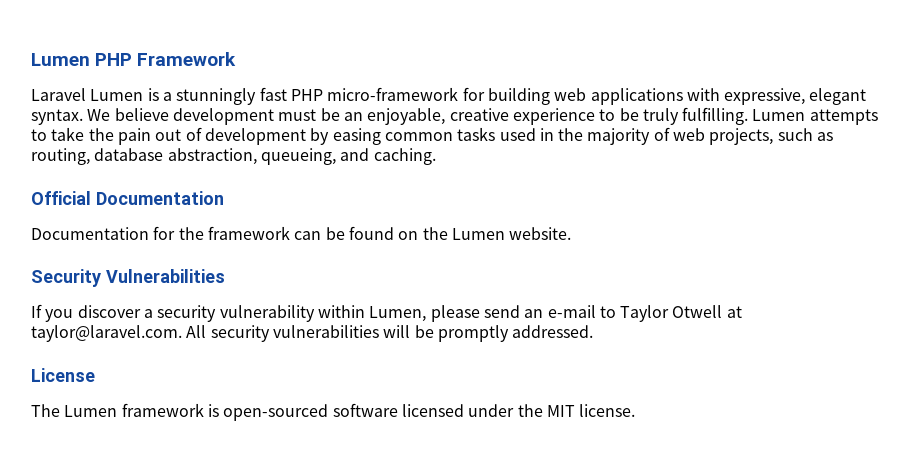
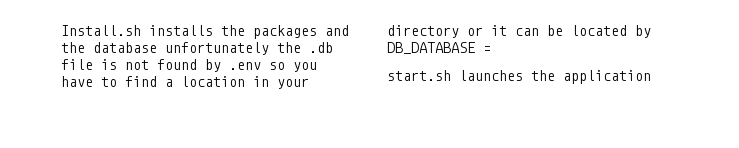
[31,52,237,66] [31,87,867,105] [31,107,878,125] [31,127,834,145] [31,148,436,165] [31,191,224,205] [31,226,572,240] [31,269,225,287] [31,304,742,322] [31,325,594,342] [31,368,95,382] [31,403,636,421] Lumen PHP Framework // Laravel Lumen is a stunningly fast PHP micro-framework for building web applications with expressive, elegant syntax. We believe development must be an enjoyable, creative experience to be truly fulfilling. Lumen attempts to take the pain out of development by easing common tasks used in the majority of web projects, such as routing, database abstraction, queueing, and caching. // Official Documentation // Documentation for the framework can be found on the Lumen website. // Security Vulnerabilities // If you discover a security vulnerability within Lumen, please send an e-mail to Taylor Otwell at taylor@laravel.com. All security vulnerabilities will be promptly addressed. // License // The Lumen framework is open-sourced software licensed under the MIT license. -> [61,25,349,39] [61,42,333,55] [61,59,317,72] [61,76,309,89] [387,25,651,38] [387,42,491,54] [387,70,651,84] Install.sh installs the packages and the database unfortunately the .db file is not found by .env so you have to find a location in your directory or it can be located by DB_DATABASE = // start.sh launches the application

